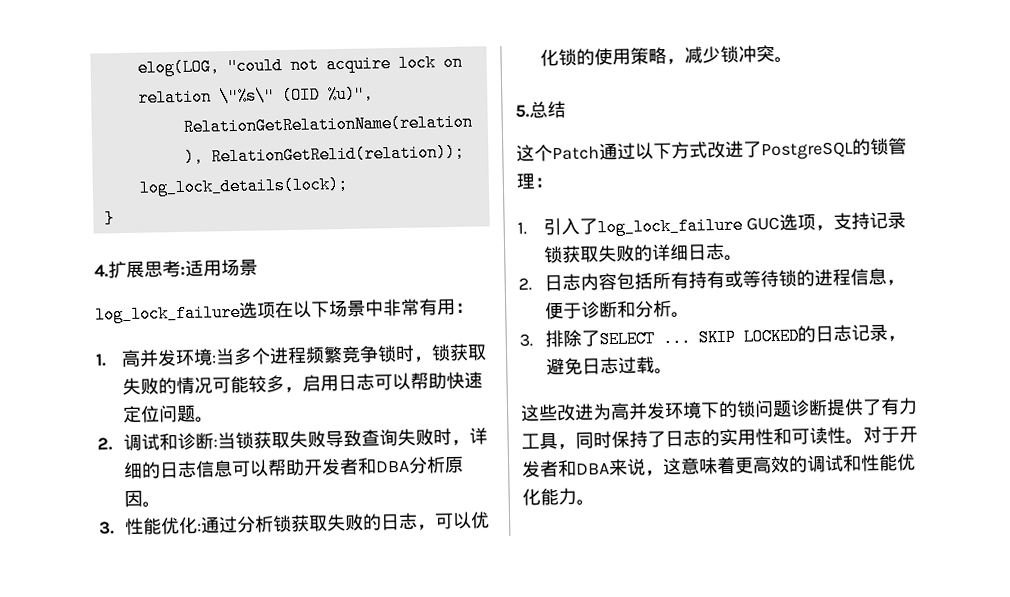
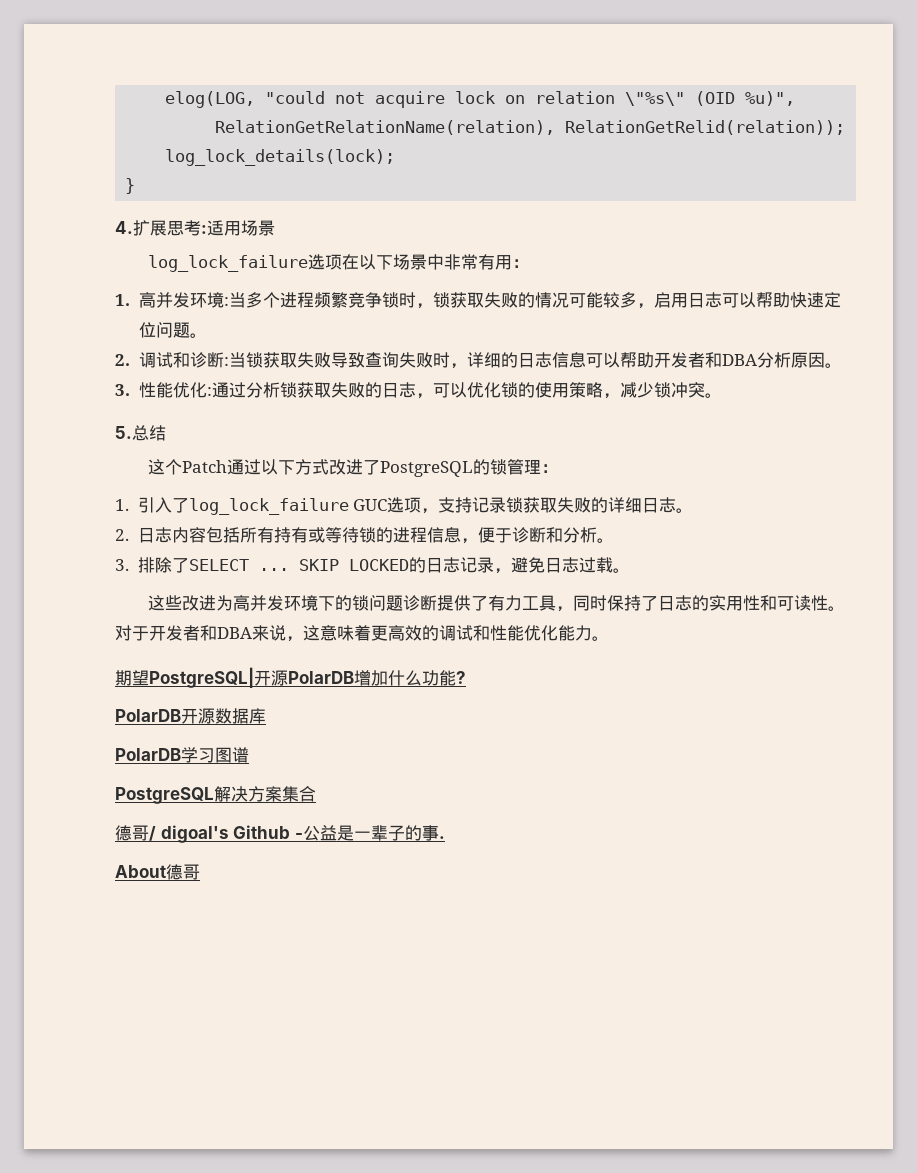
(595, 502) none -> [115,667,466,688] [115,708,266,724] [115,747,249,763] [115,786,316,804] [115,825,445,843] [115,864,200,880] // 期望PostgreSQL|开源PolarDB增加什么功能? // PolarDB开源数据库 // PolarDB学习图谱 // PostgreSQL解决方案集合 // 德哥/ digoal's Github -公益是一辈子的事. // About德哥

